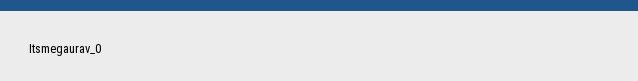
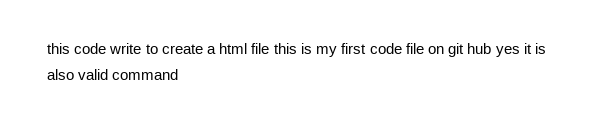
[29,44,101,56] Itsmegaurav_0 -> [47,43,547,57] [47,69,179,80] this code write to create a html file this is my first code file on git hub yes it is also valid command

